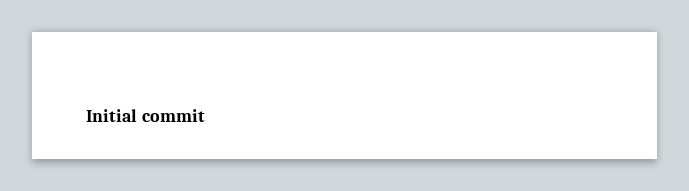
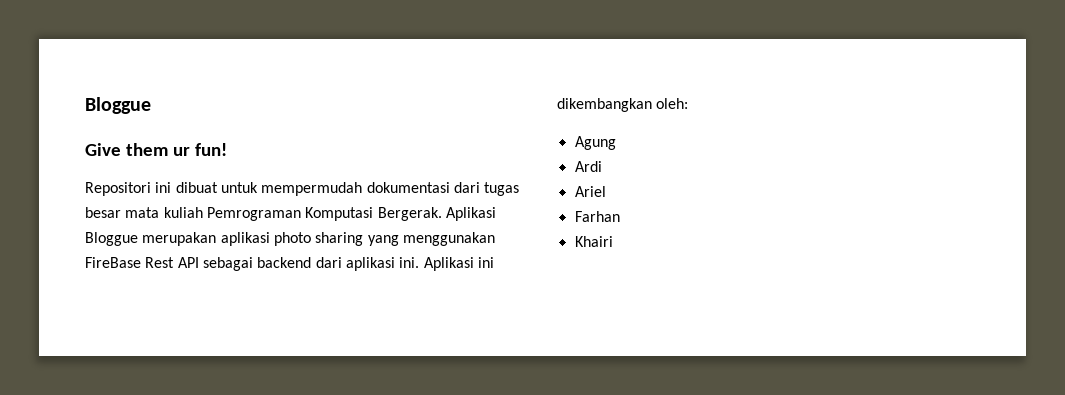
[86,109,205,122] Initial commit -> [85,97,151,114] [85,143,227,156] [85,182,520,196] [85,207,496,221] [85,232,495,246] [85,257,494,271] [557,98,689,112] [574,136,616,150] [574,161,602,172] [574,186,606,197] [574,211,620,222] [574,236,613,247] Bloggue // Give them ur fun! // Repositori ini dibuat untuk mempermudah dokumentasi dari tugas besar mata kuliah Pemrograman Komputasi Bergerak. Aplikasi Bloggue merupakan aplikasi photo sharing yang menggunakan FireBase Rest API sebagai backend dari aplikasi ini. Aplikasi ini dikembangkan oleh: // Agung // Ardi // Ariel // Farhan // Khairi

